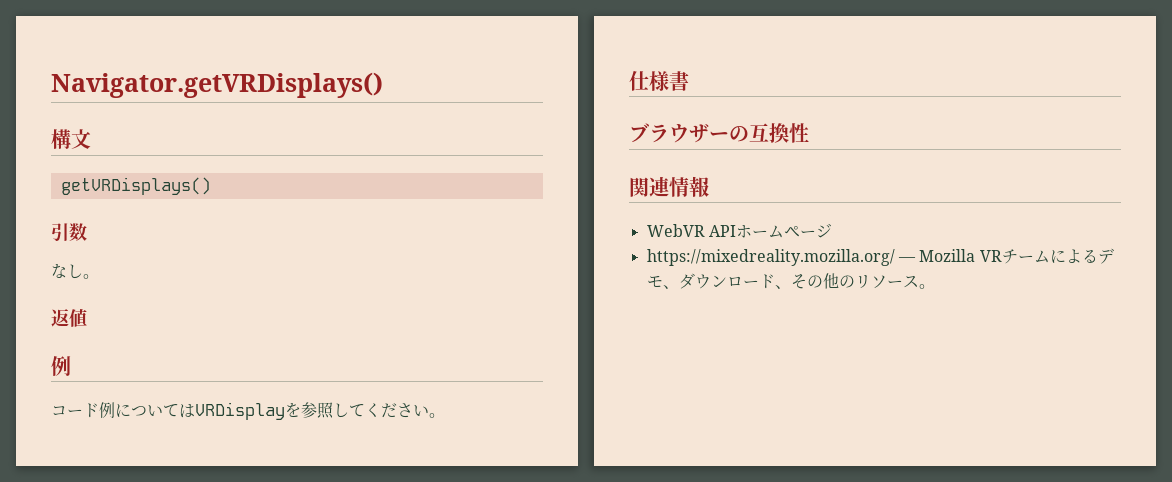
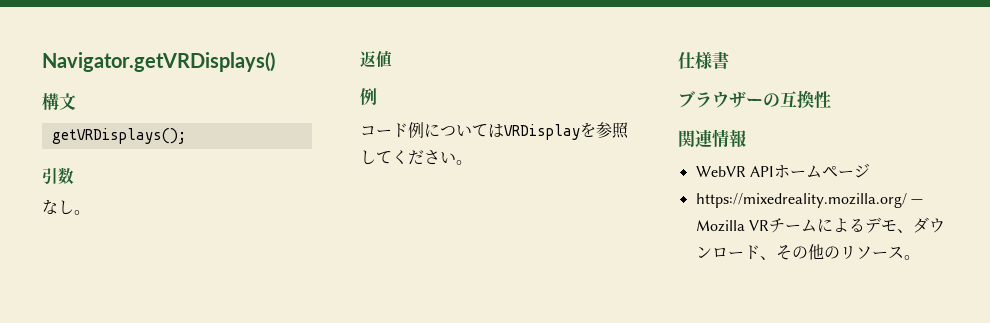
[60,177,211,195] getVRDisplays() -> [51,128,186,144] getVRDisplays();

